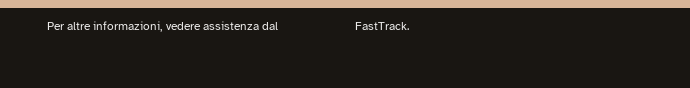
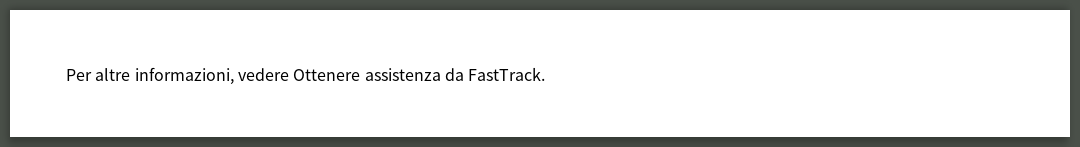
[202,21,279,30] assistenza dal -> [293,68,464,81] Ottenere assistenza da

